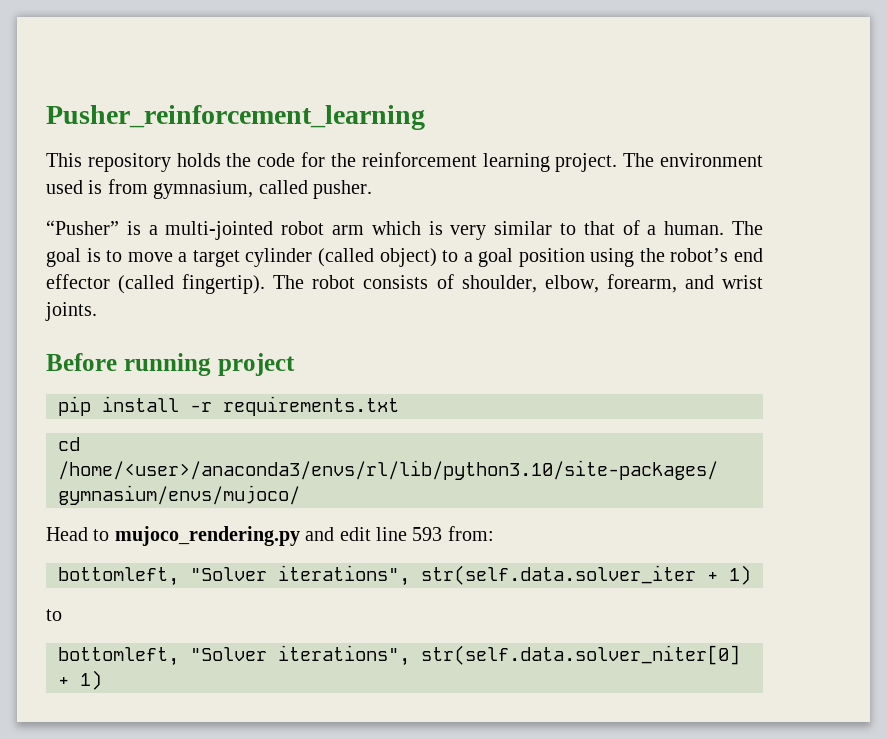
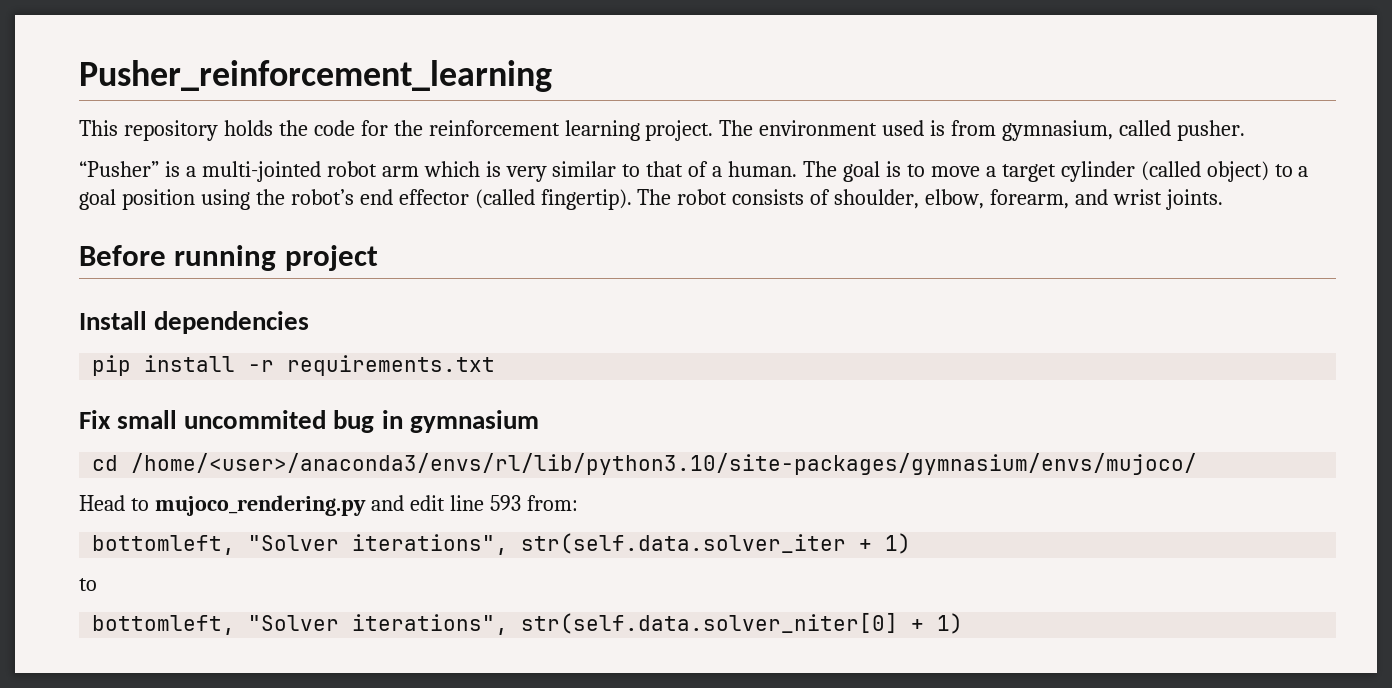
(295, 364) none -> [79,311,310,334] // Install dependencies
(399, 406) none -> [79,410,539,433] // Fix small uncommited bug in gymnasium

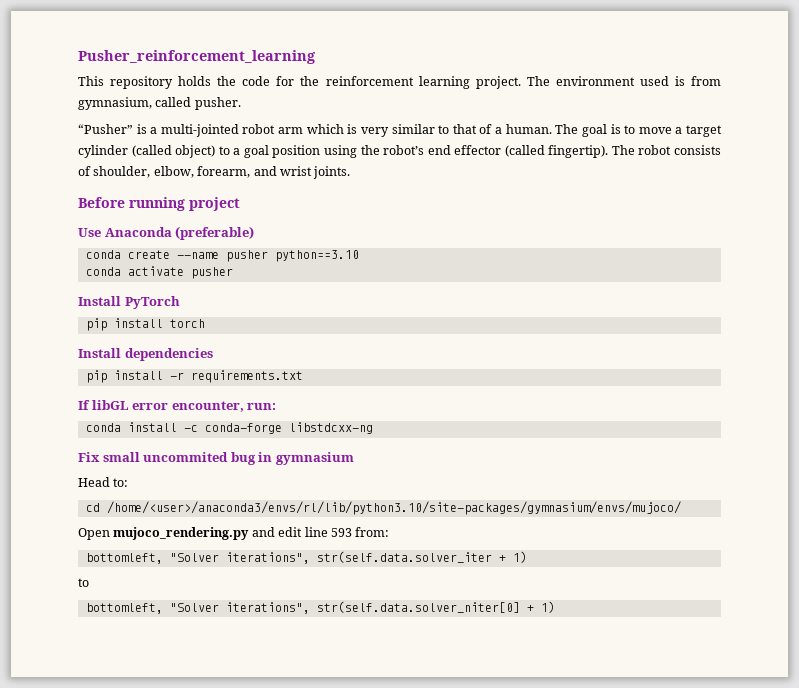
(378, 258) none -> [78,226,255,240] [85,250,359,262] [85,266,233,279] [78,296,180,309] [85,318,205,331] // Use Anaconda (preferable) // conda create --name pusher python==3.10 // conda activate pusher // Install PyTorch // pip install torch
(496, 365) none -> [78,400,277,412] [85,422,373,434] // If libGL error encounter, run: // conda install -c conda-forge libstdcxx-ng
(539, 421) none -> [78,477,129,487] // Head to:
[79,495,149,511] Head to -> [78,528,110,540] Open

